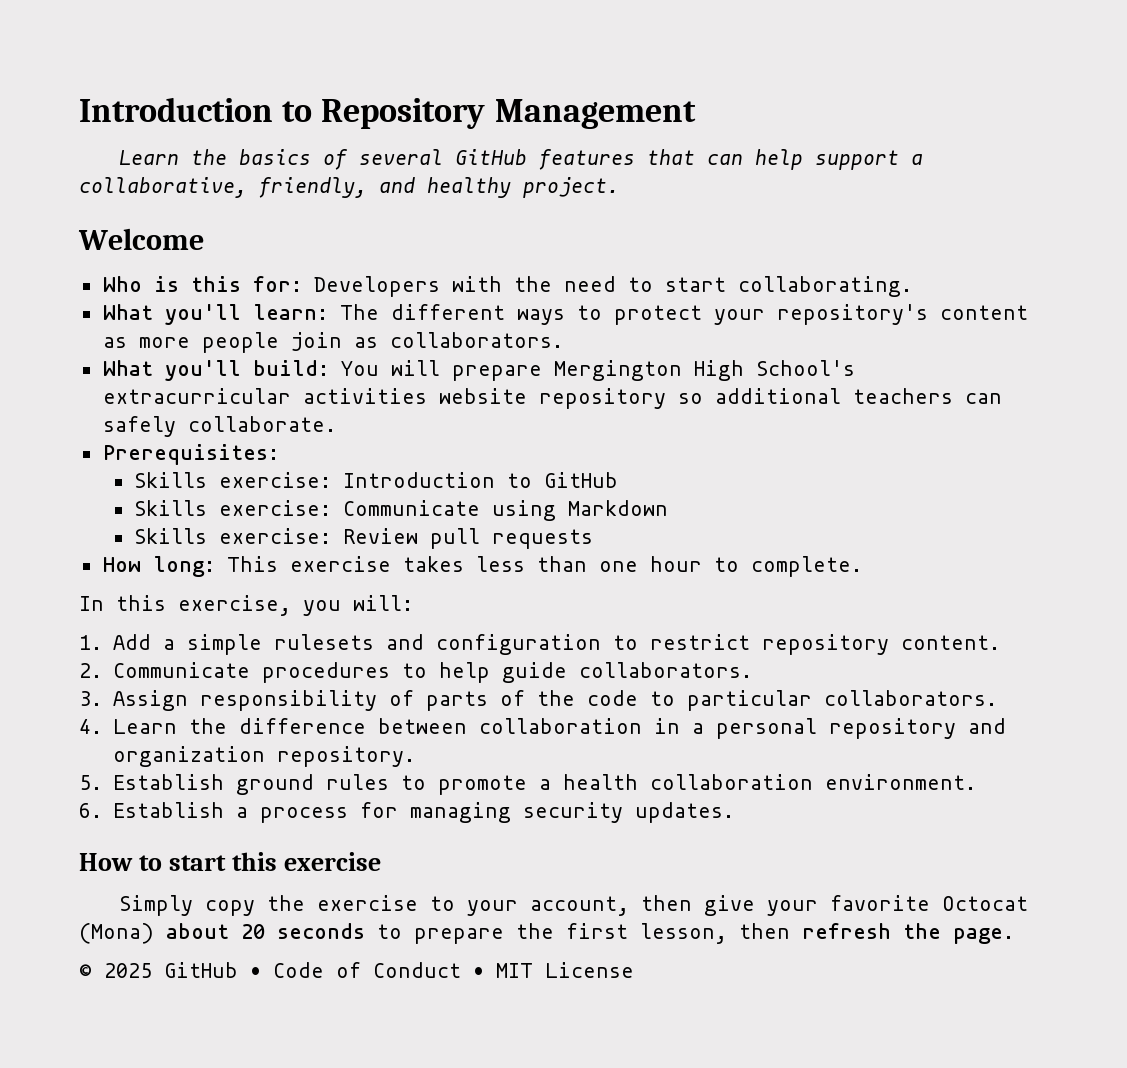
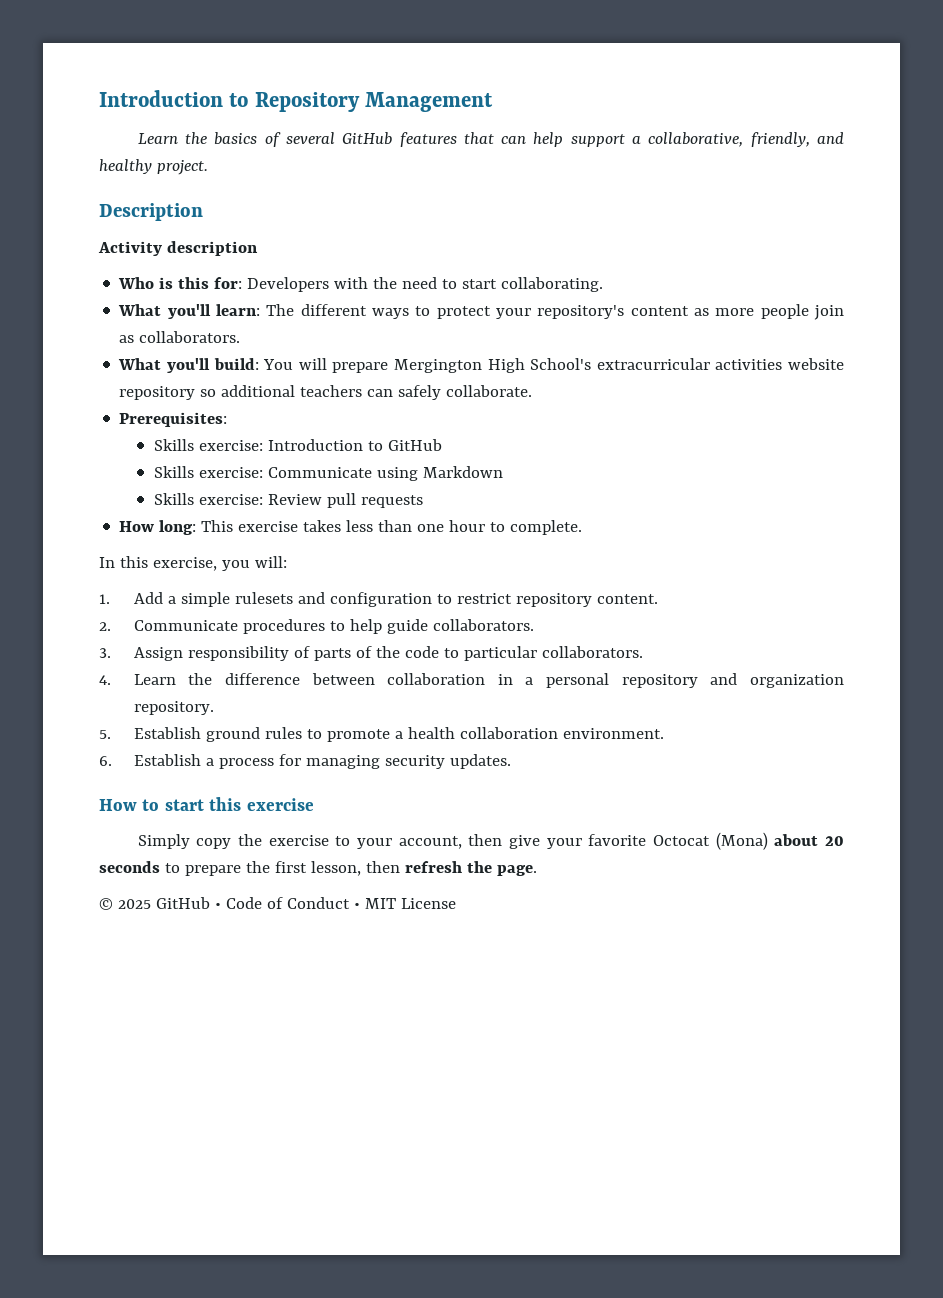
[78,228,204,250] Welcome -> [99,203,203,221] [98,241,258,256] Description // Activity description

